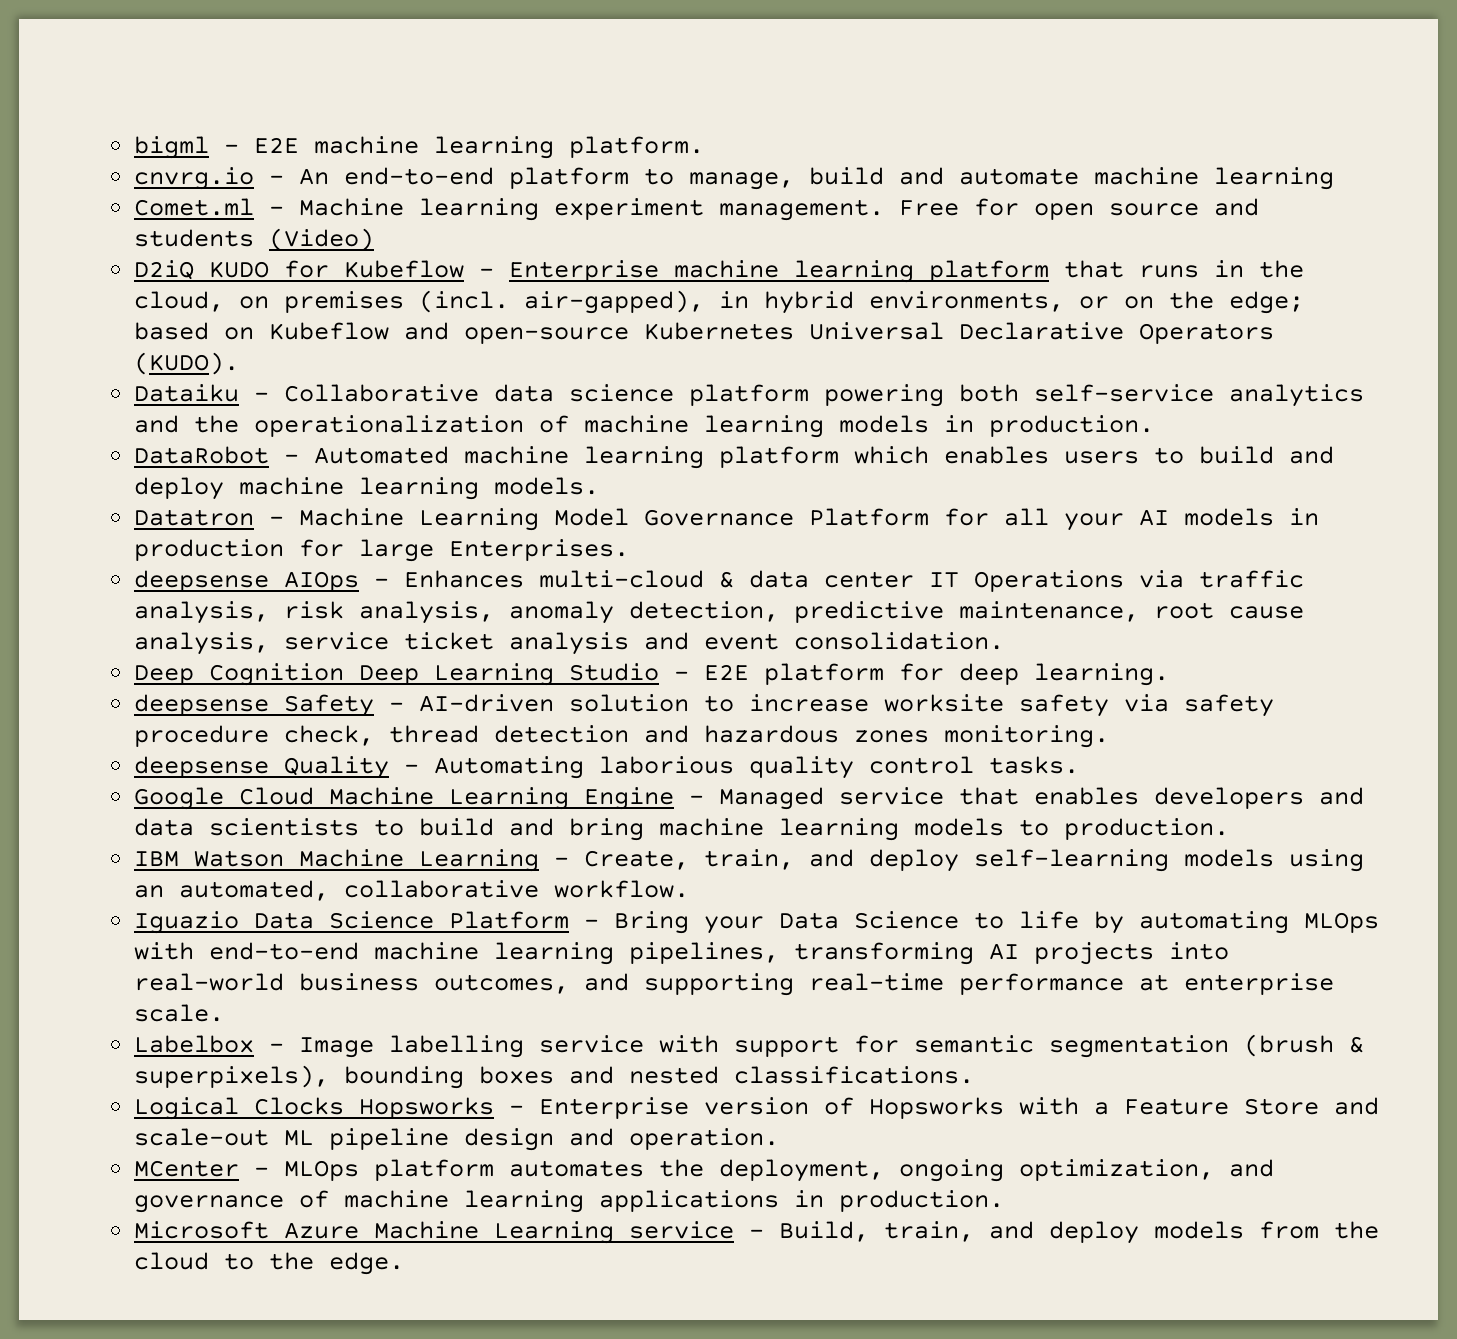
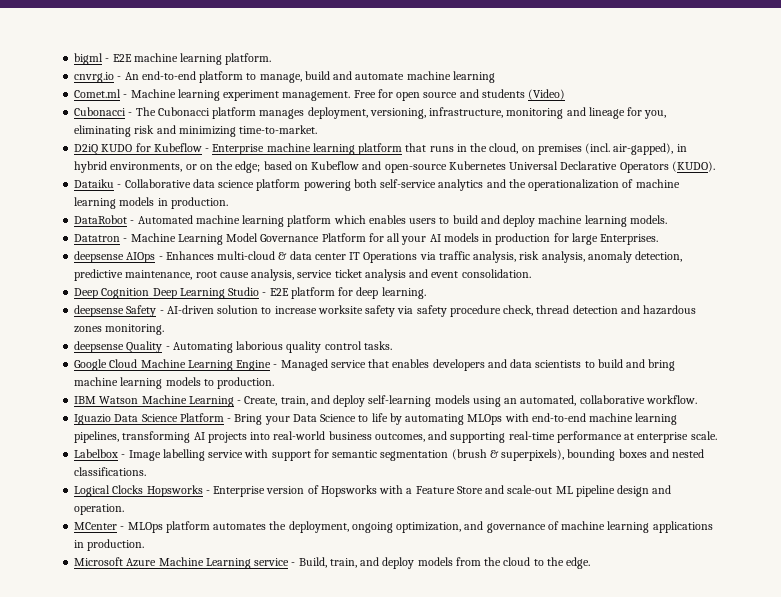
(375, 239) none -> [74,107,667,119] [74,125,318,137] // Cubonacci - The Cubonacci platform manages deployment, versioning, infrastructure, monitoring and lineage for you, eliminating risk and minimizing time-to-market.

